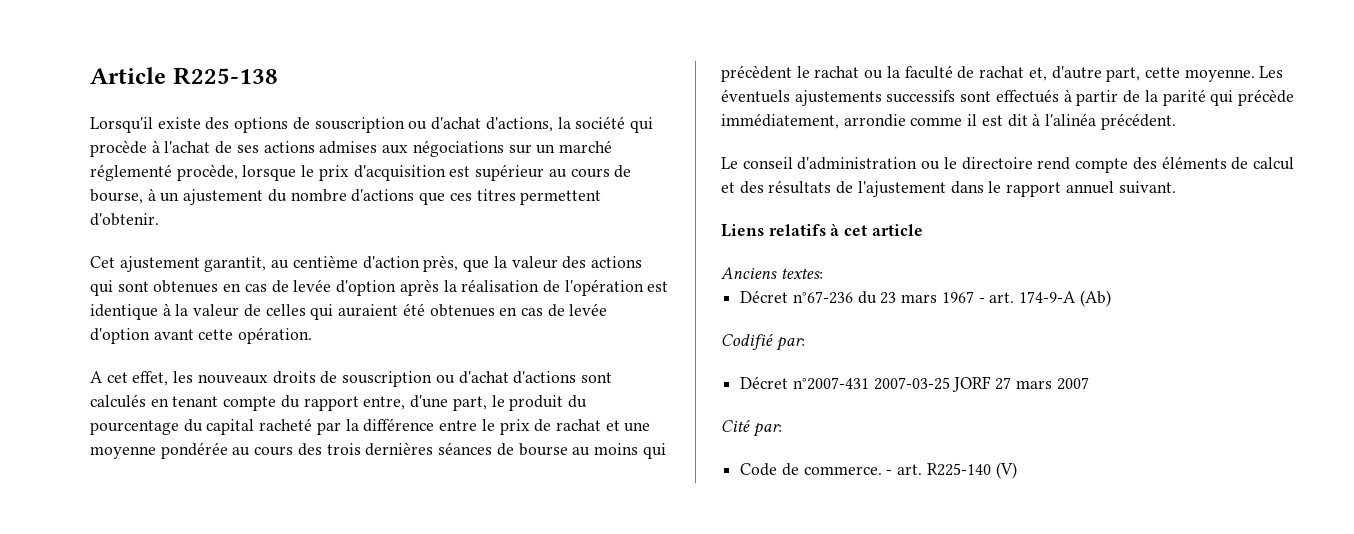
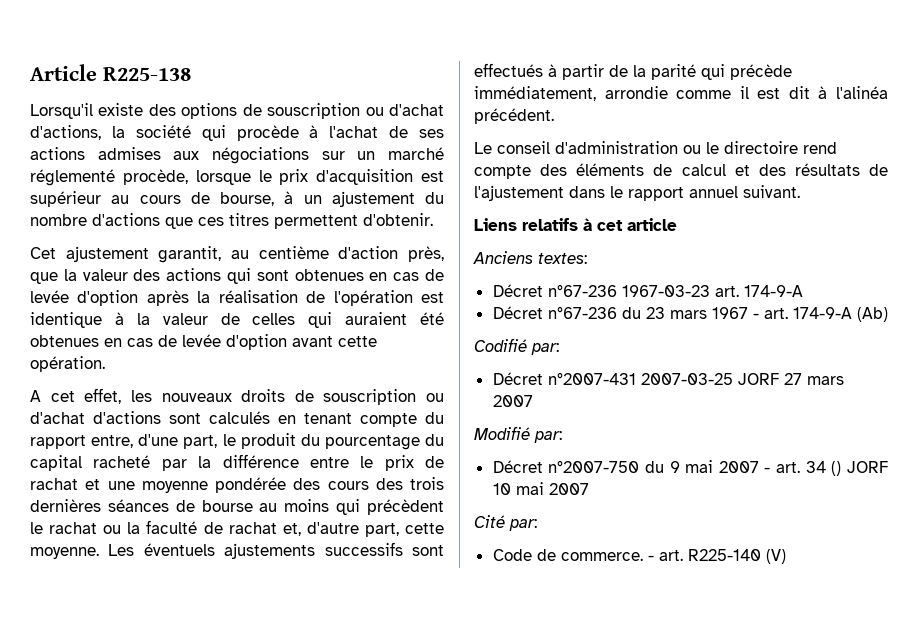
[232,447,251,456] au -> [293,478,321,490] des
(823, 273) none -> [492,284,803,297] // Décret n°67-236 1967-03-23 art. 174-9-A
(1089, 383) none -> [474,426,562,443] [492,460,888,476] [492,482,589,495] // Modifié par: // Décret n°2007-750 du 9 mai 2007 - art. 34 () JORF 10 mai 2007

